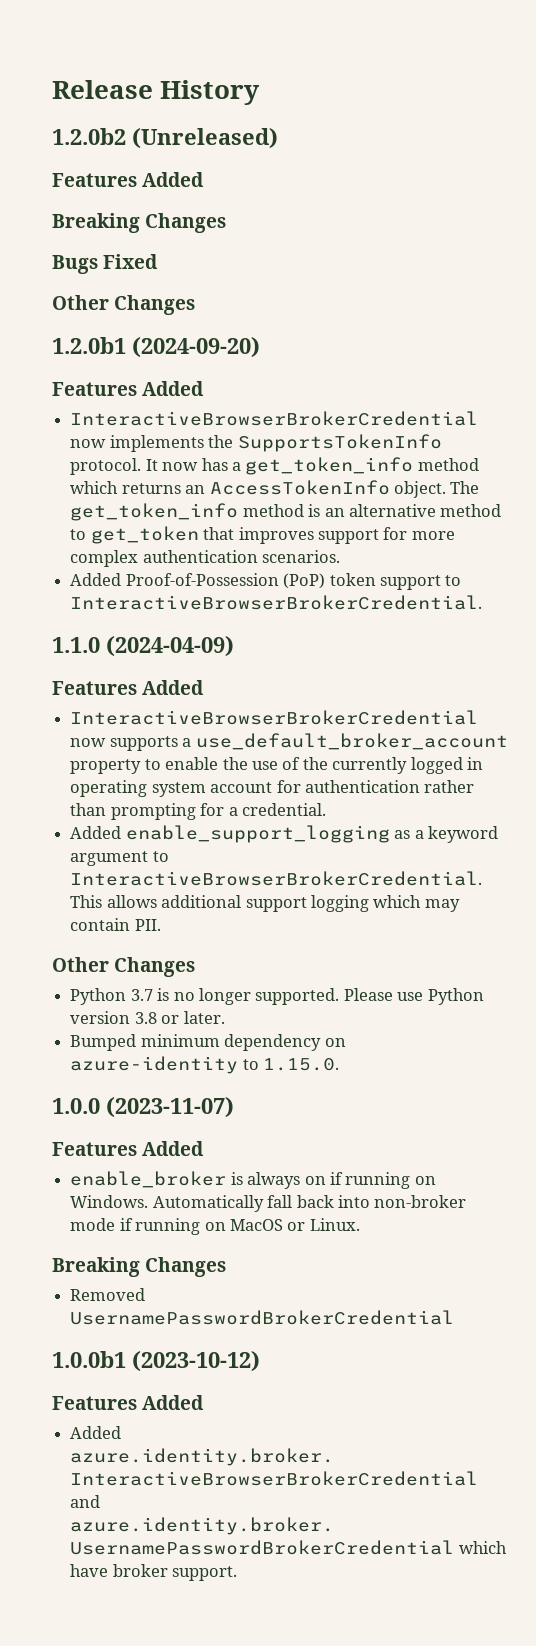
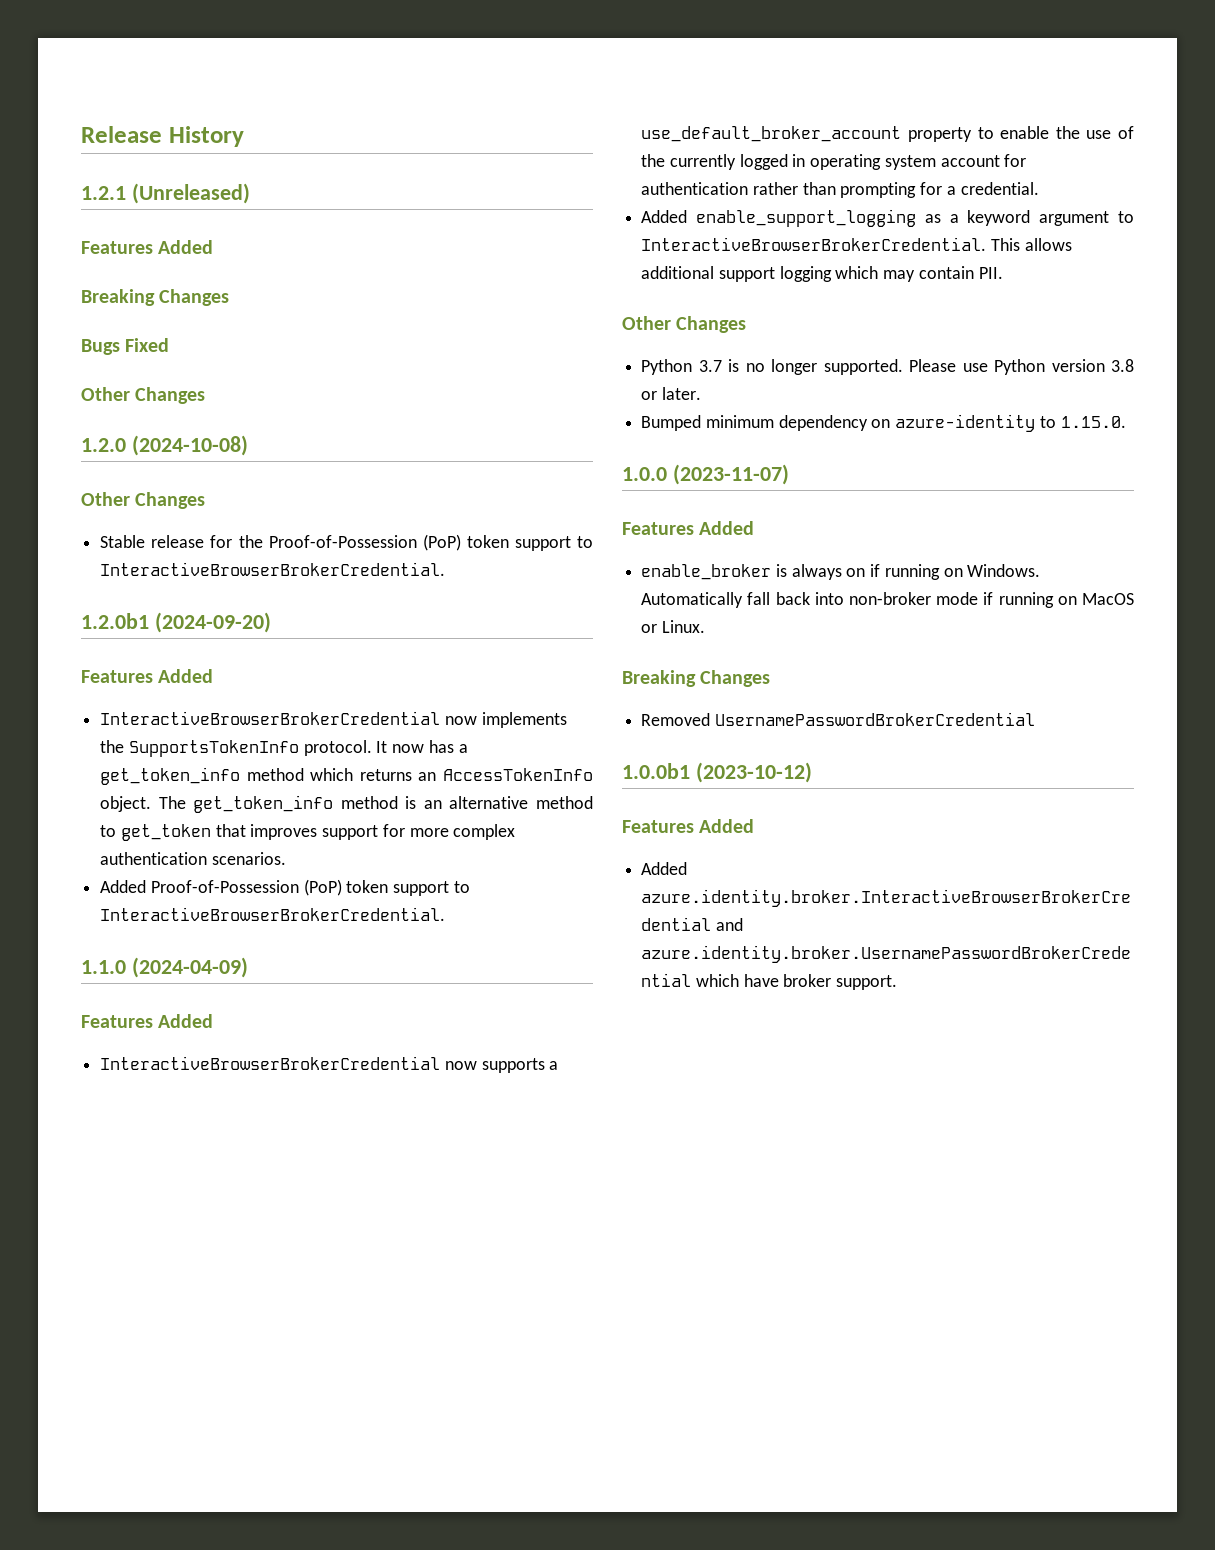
[52,128,126,145] 1.2.0b2 -> [81,186,126,200] 1.2.1
(196, 305) none -> [81,435,248,456] [81,492,206,509] [100,534,593,551] [100,562,446,576] // 1.2.0 (2024-10-08) // Other Changes // Stable release for the Proof-of-Possession (PoP) token support to InteractiveBrowserBrokerCredential.

